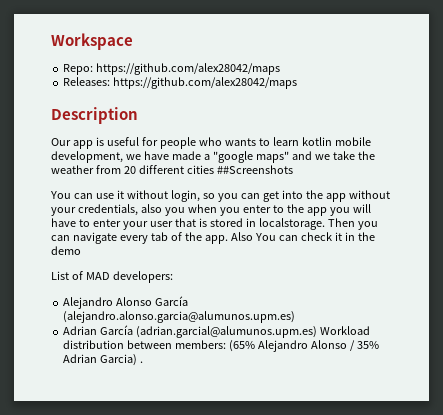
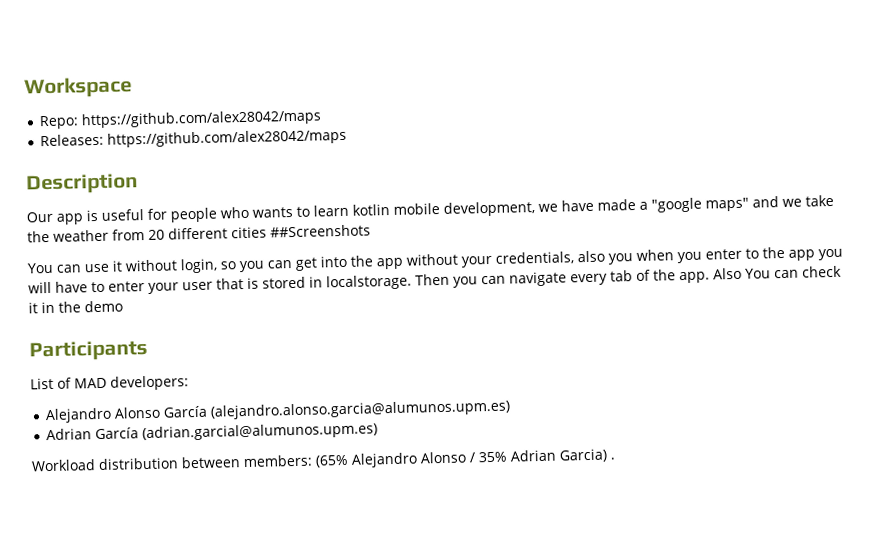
(81, 250) none -> [29,339,148,362] // Participants
(318, 332) none -> (379, 432) //

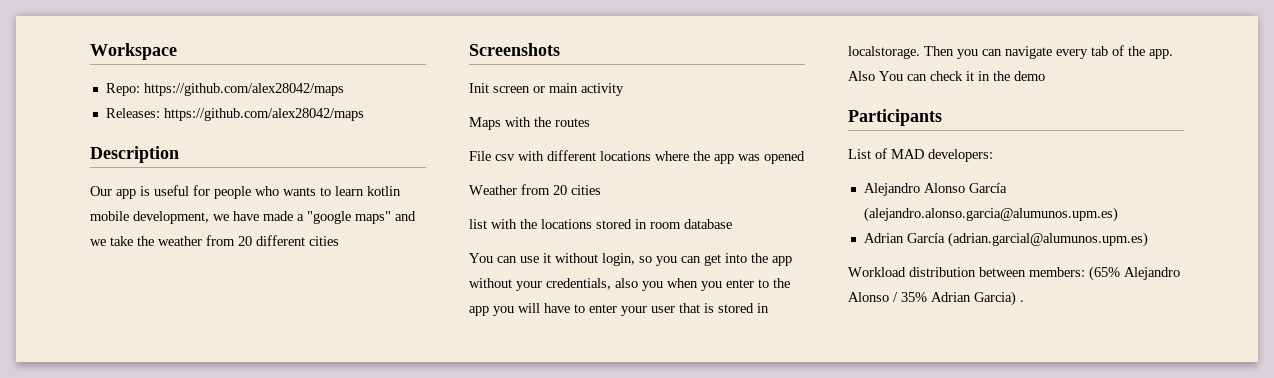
[270,224,371,238] ##Screenshots -> [469,43,560,56] [469,83,624,96] [469,117,590,130] [469,150,805,164] [469,184,601,195] [469,219,732,229] // Screenshots // Init screen or main activity // Maps with the routes // File csv with different locations where the app was opened // Weather from 20 cities // list with the locations stored in room database

